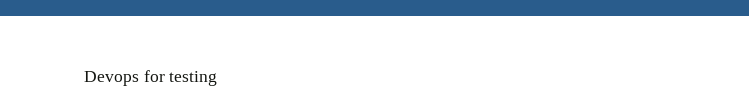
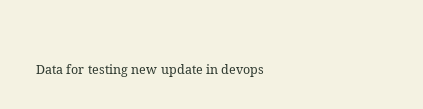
[84,71,139,86] Devops -> [36,65,63,74] Data
(218, 78) none -> [131,64,265,77] new update in devops

